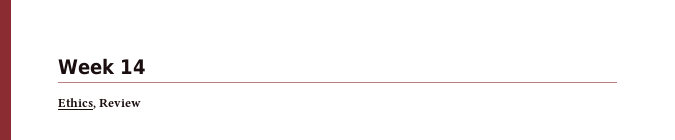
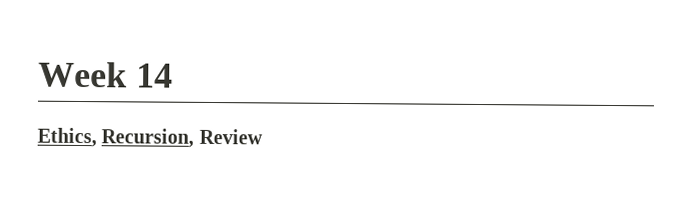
(96, 103) none -> [101,128,195,148] Recursion,

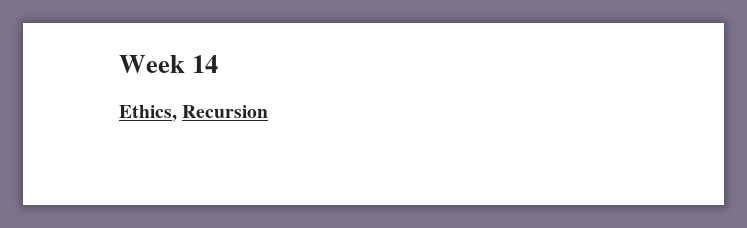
[101,128,263,148] Recursion, Review -> [182,105,269,118] Recursion

